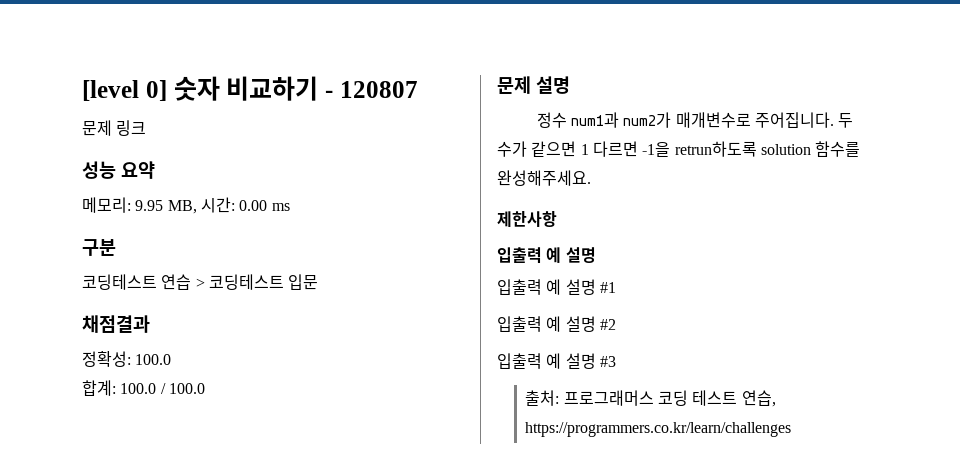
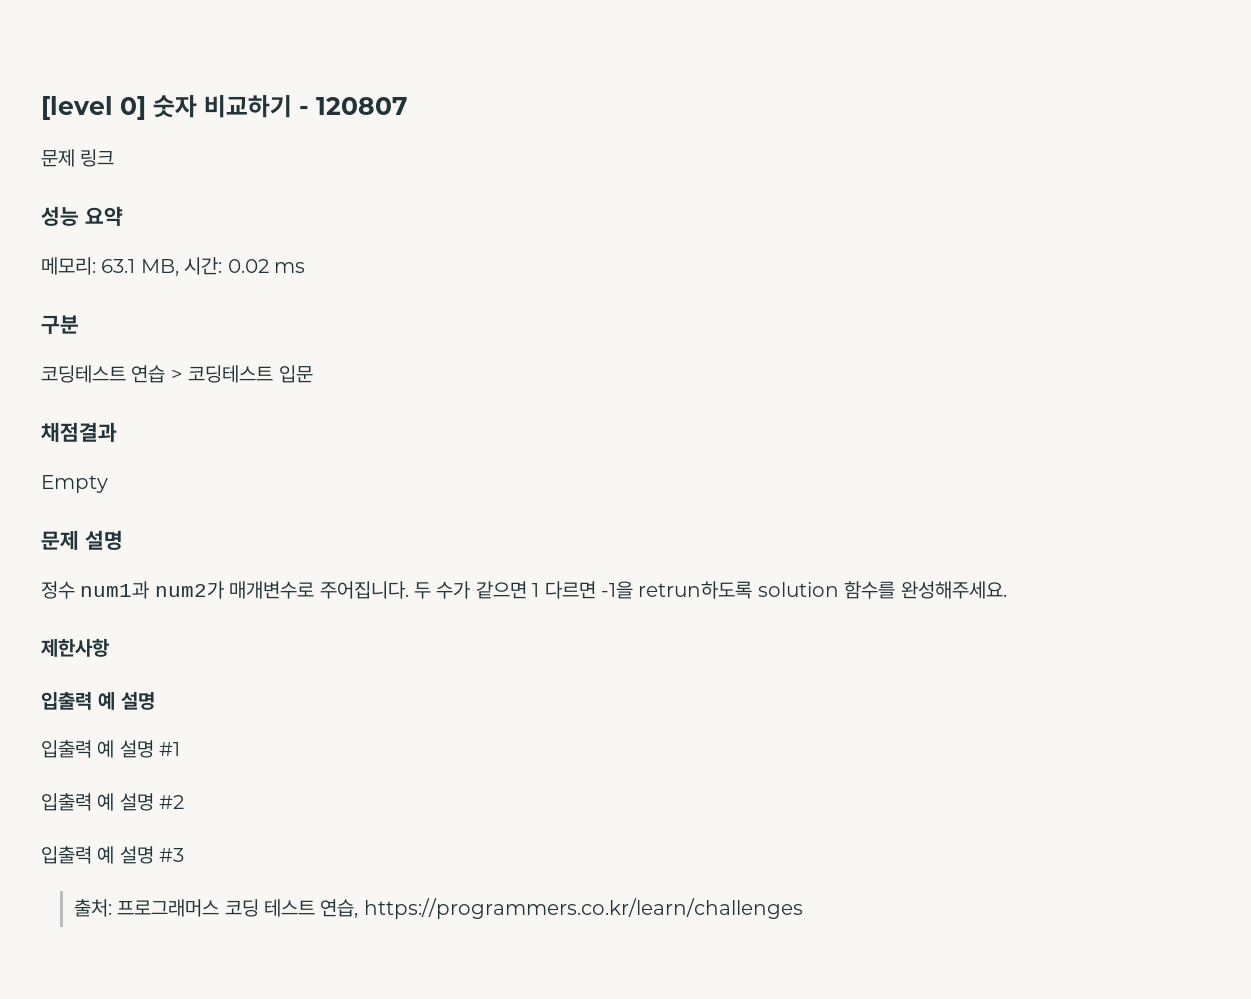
[135,200,164,211] 9.95 -> [101,259,136,273] 63.1
[239,200,268,211] 0.00 -> [227,259,269,273] 0.02
[82,351,172,367] [82,380,205,396] 정확성: 100.0 // 합계: 100.0 / 100.0 -> [41,475,108,493] Empty

